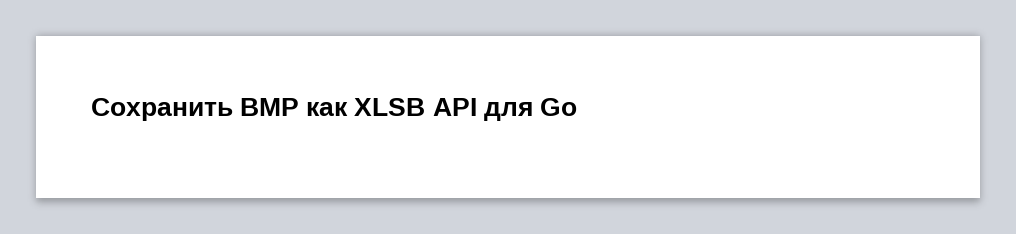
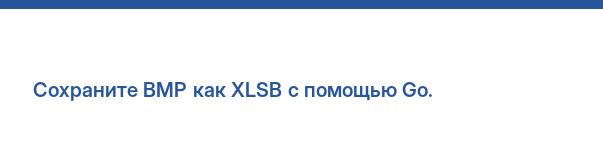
[91,98,233,121] Сохранить -> [33,82,138,101] Сохраните
[432,98,577,121] API для Go -> [287,82,434,101] с помощью Go.

